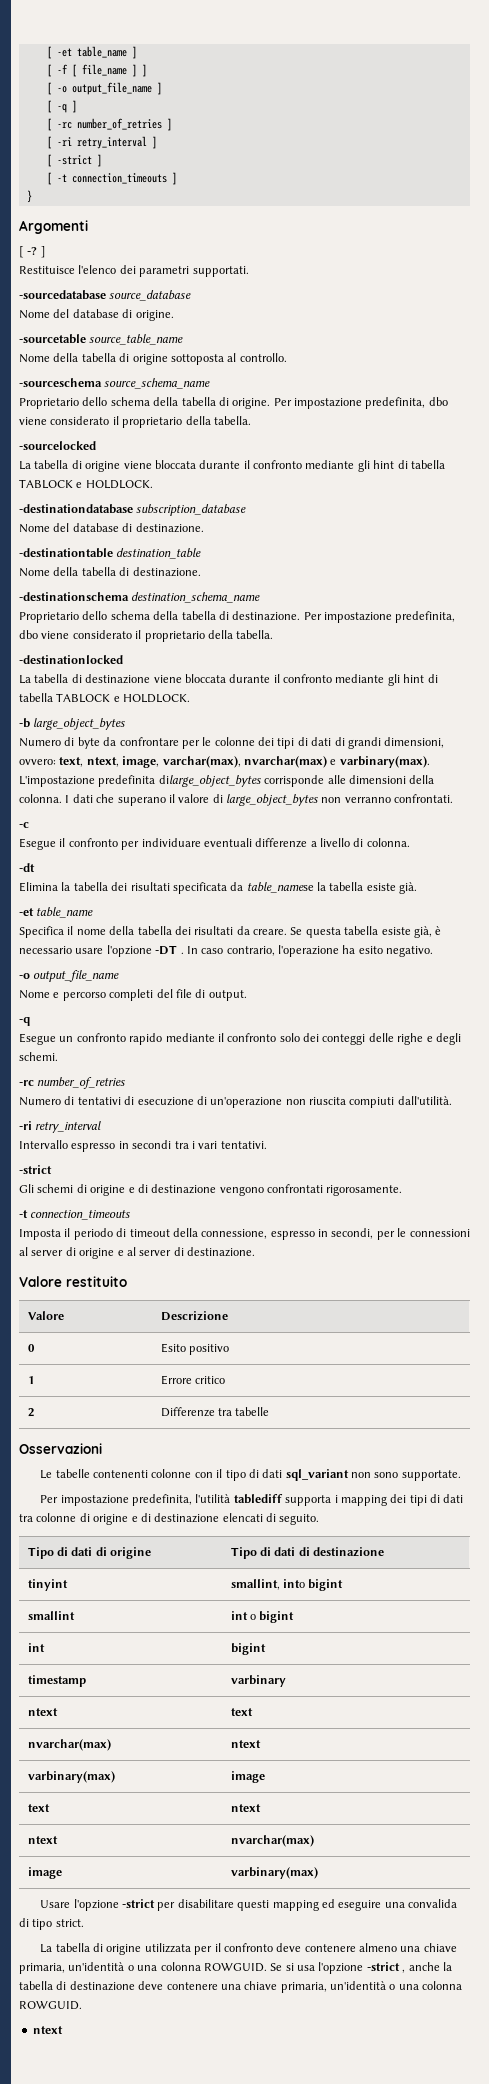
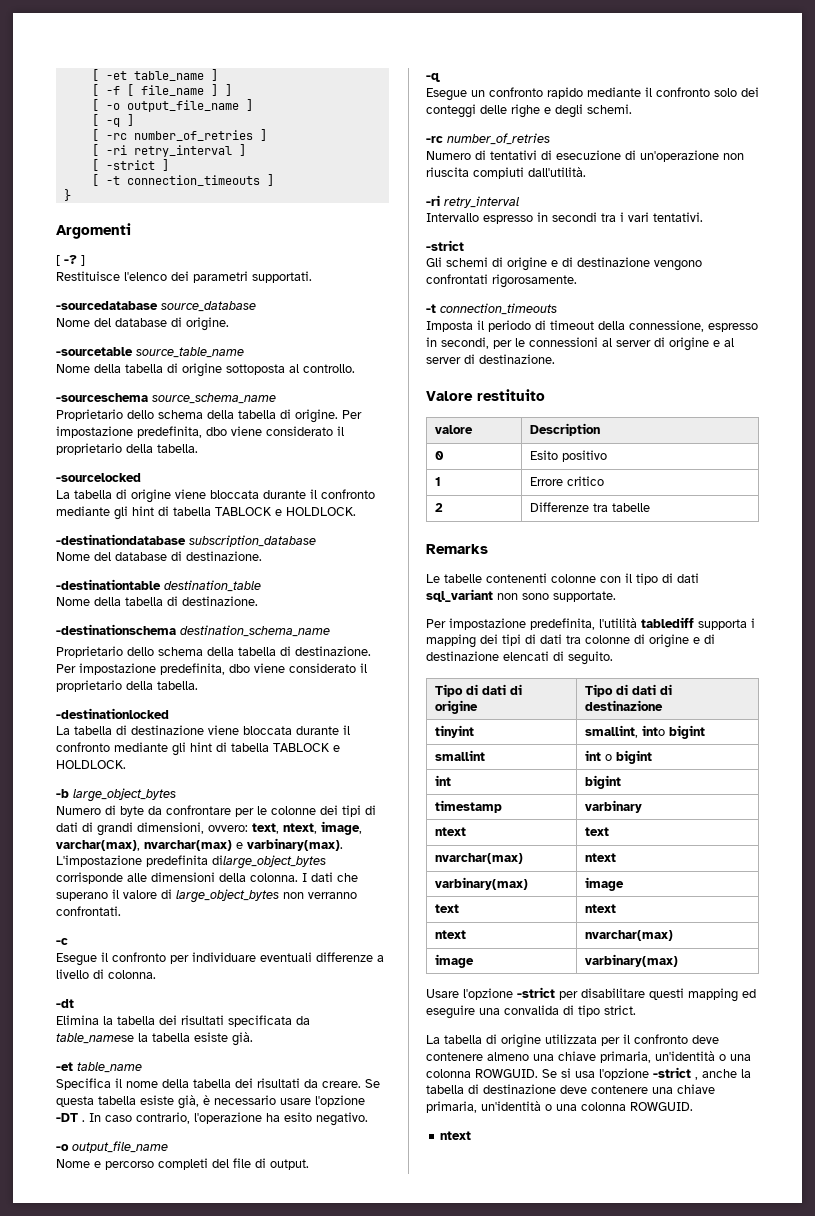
[27,1311,64,1320] [160,1311,228,1321] Valore | Descrizione -> [435,425,474,434] [530,423,601,436] valore | Description
[19,1443,102,1454] Osservazioni -> [426,544,488,554] Remarks

